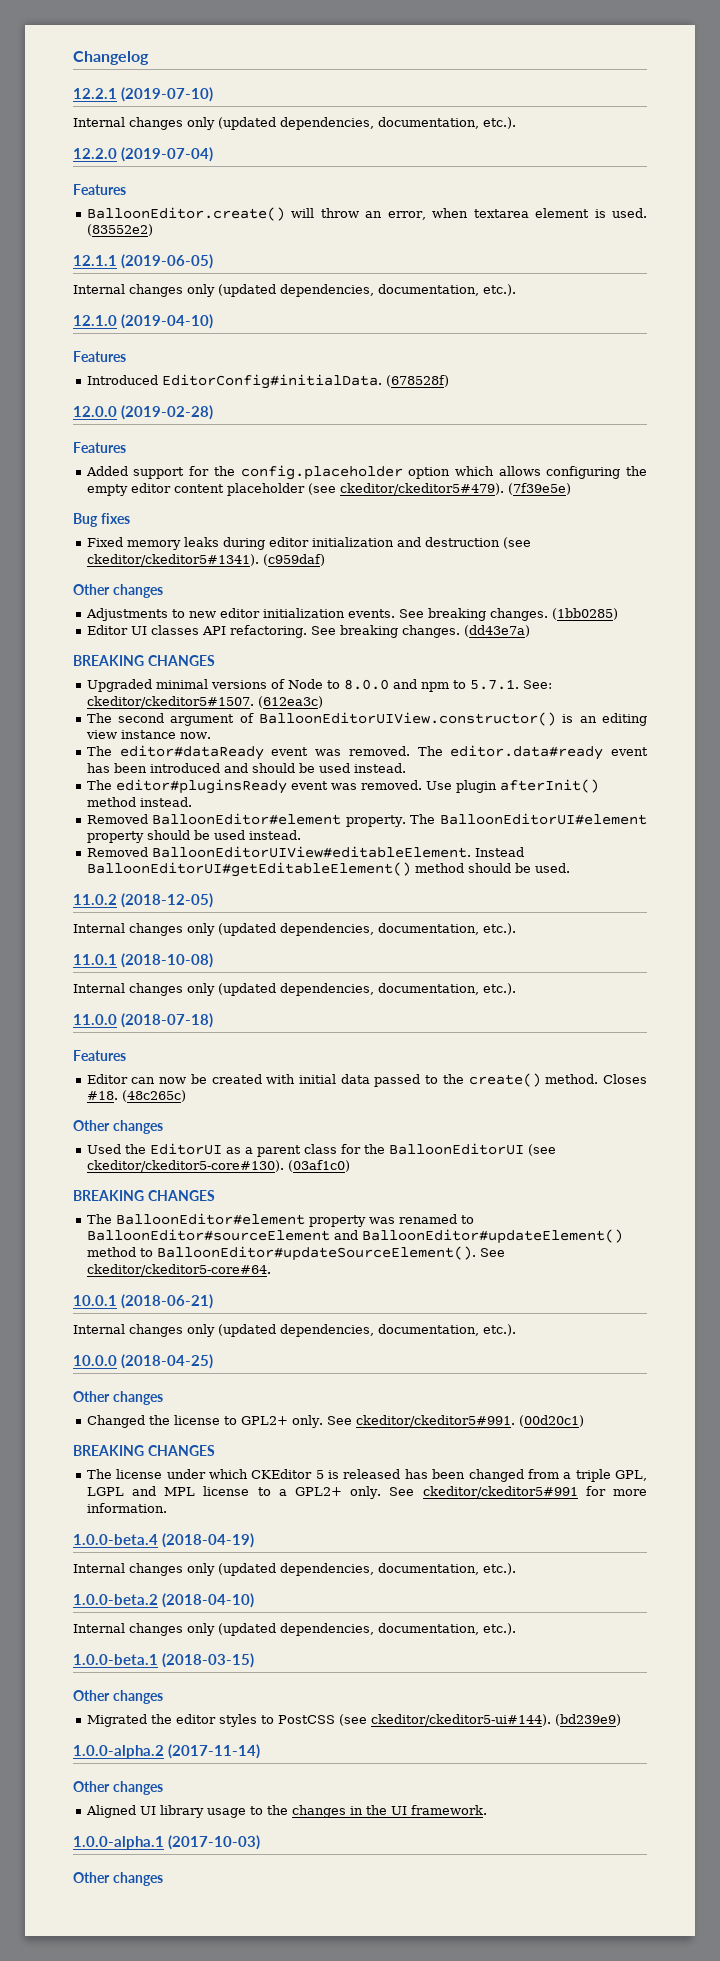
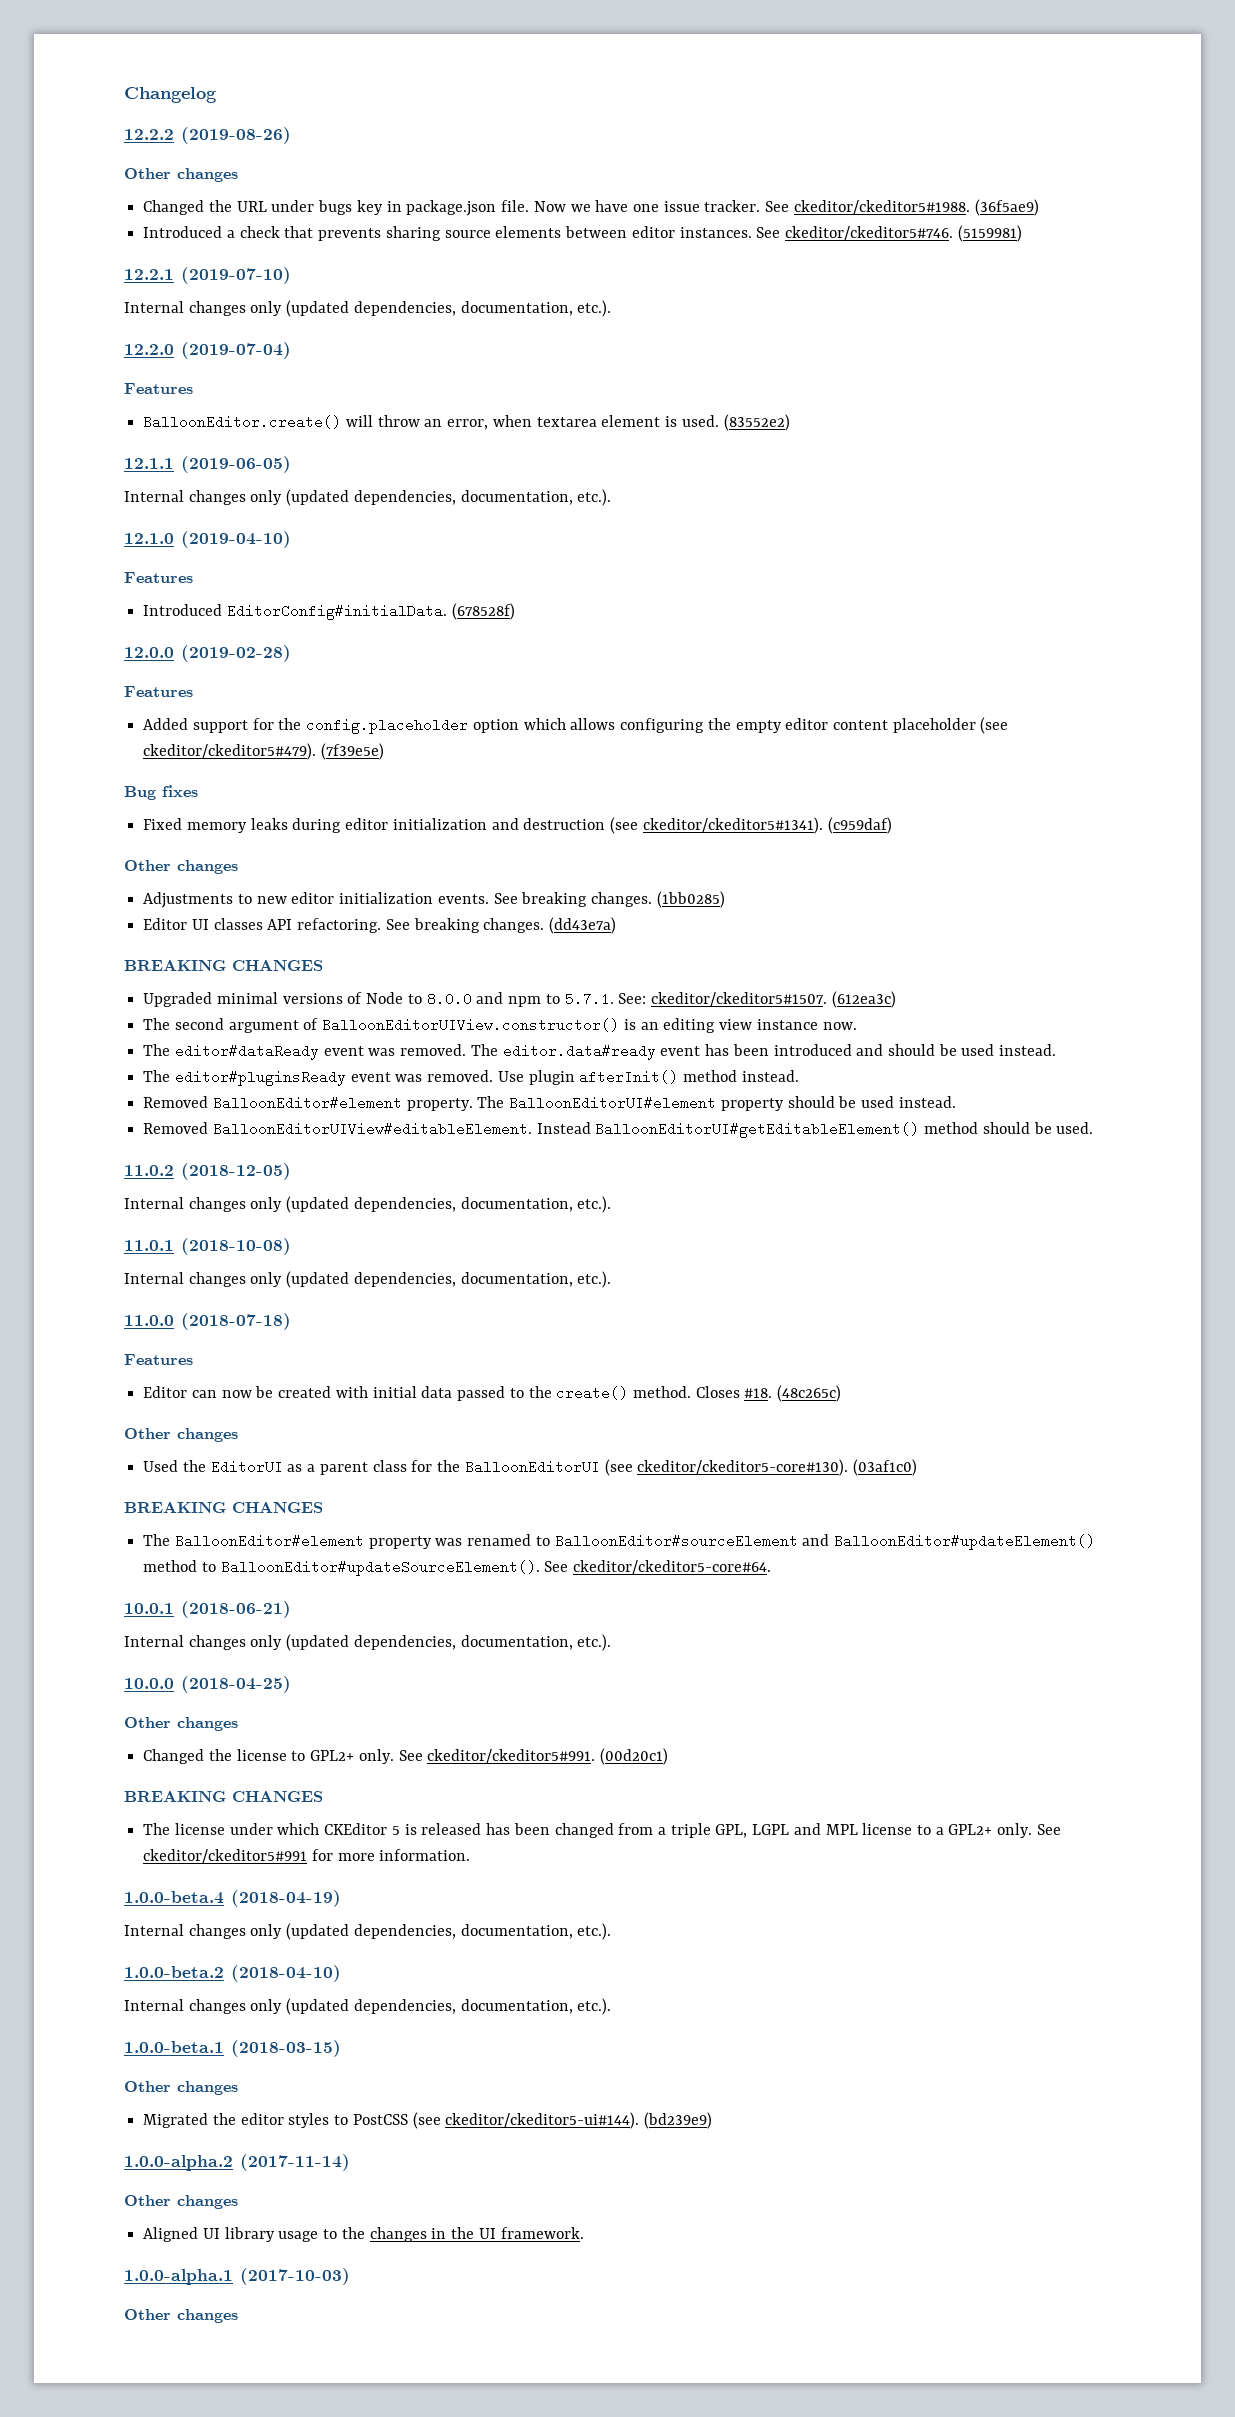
(149, 58) none -> [124,127,291,144] [124,168,238,182] [143,199,1039,216] [143,225,1022,242] // 12.2.2 (2019-08-26) // Other changes // Changed the URL under bugs key in package.json file. Now we have one issue tracker. See ckeditor/ckeditor5#1988. (36f5ae9) // Introduced a check that prevents sharing source elements between editor instances. See ckeditor/ckeditor5#746. (5159981)

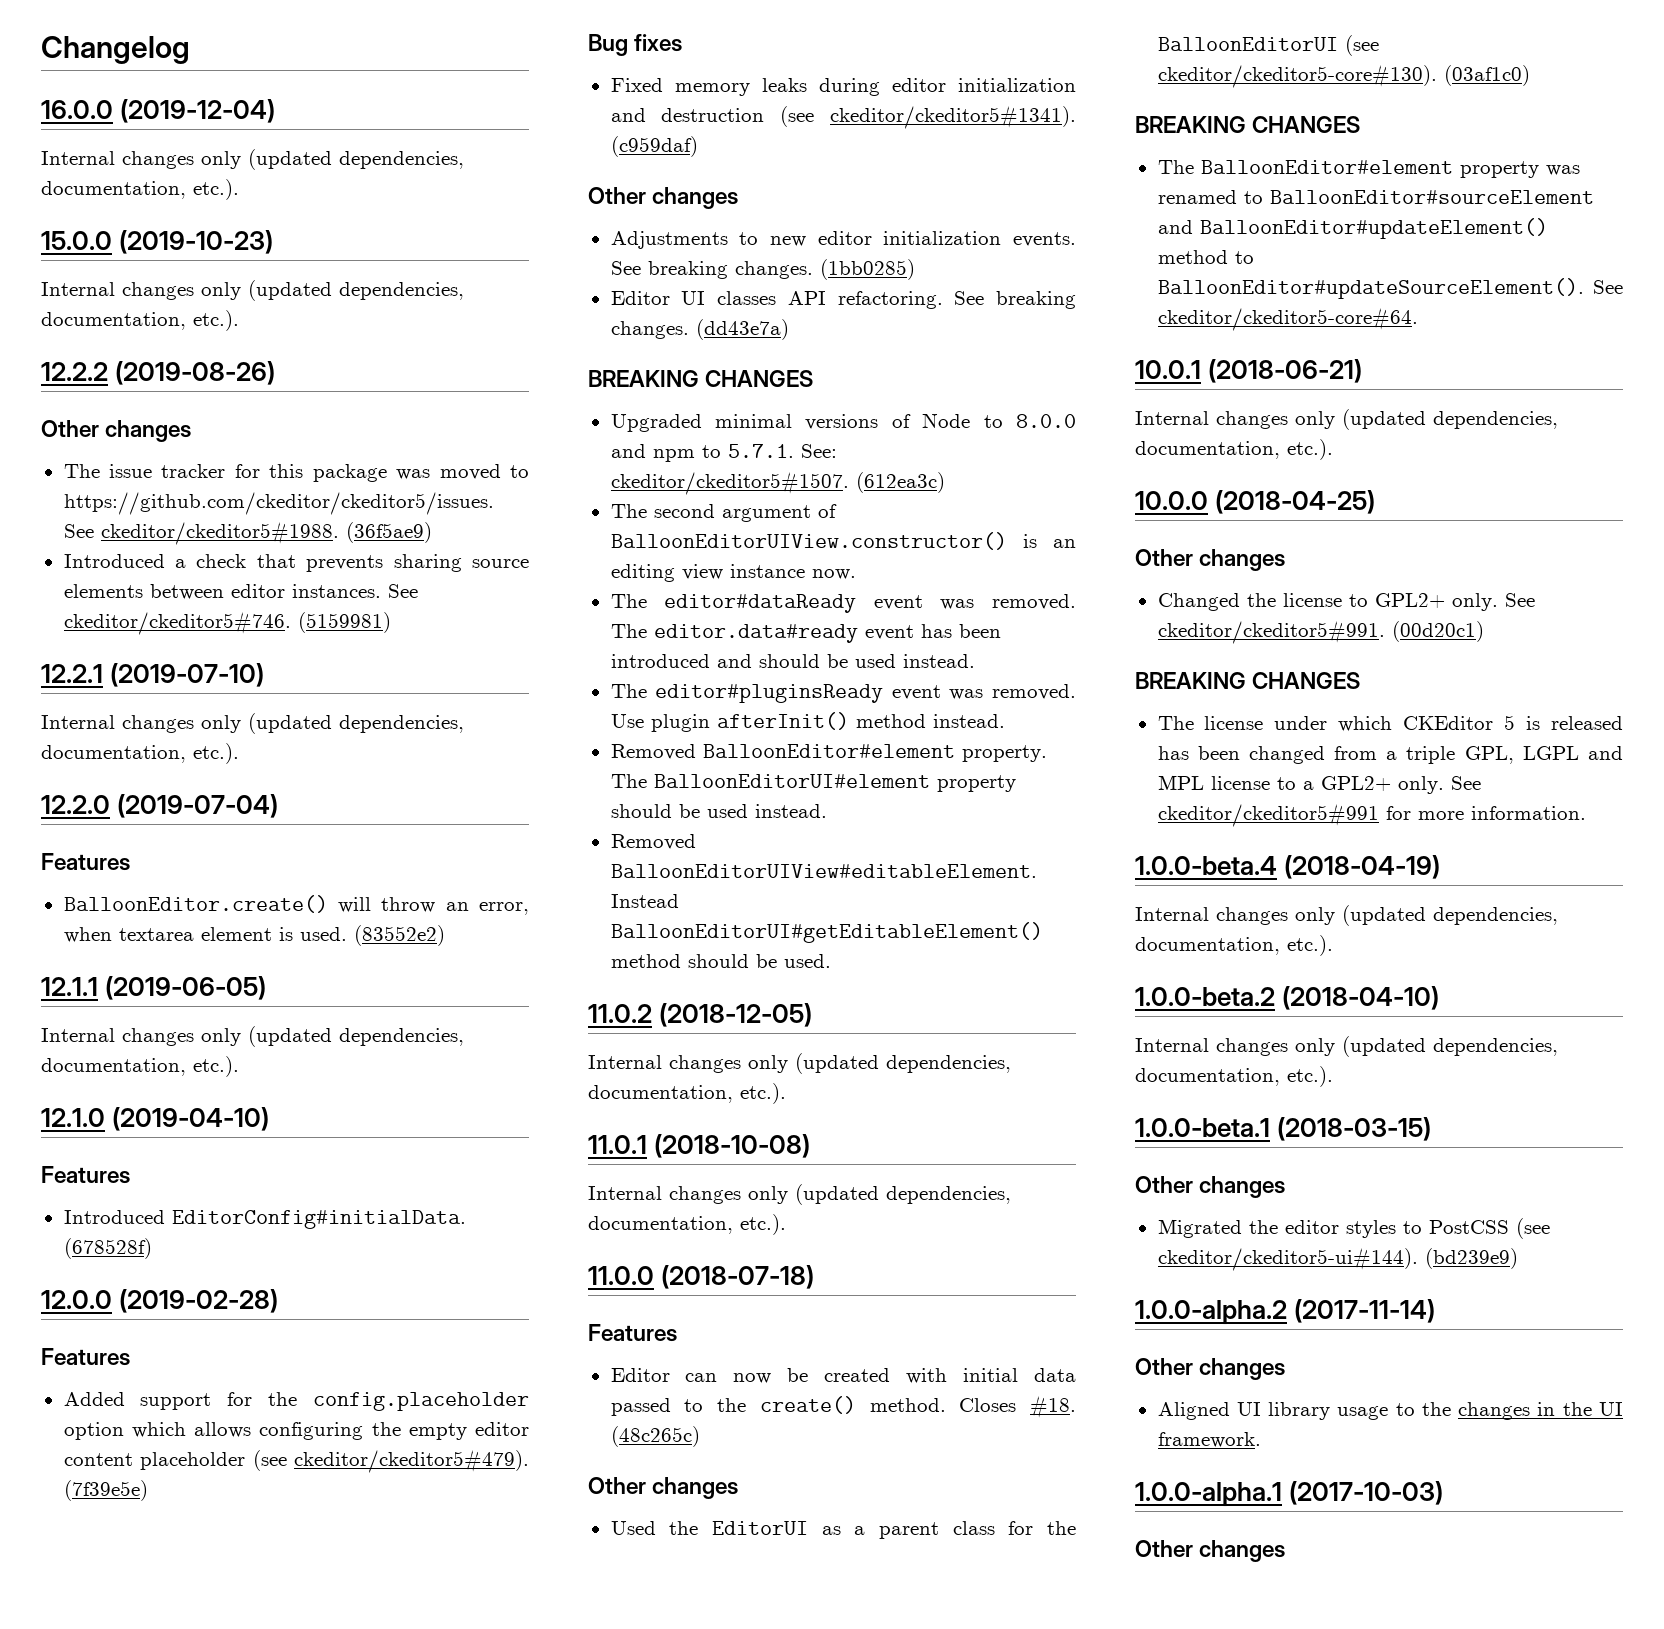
[124,127,291,144] [124,168,238,182] [143,200,761,216] 12.2.2 (2019-08-26) // Other changes // Changed the URL under bugs key in package.json file. Now we have one issue tracker. -> [41,99,276,123] [41,149,464,170] [41,179,239,200] [41,230,274,254] [41,280,464,301] [41,310,239,331] [41,361,276,385] [41,420,192,442] [63,464,529,482] [63,492,494,515] 16.0.0 (2019-12-04) // Internal changes only (updated dependencies, documentation, etc.). // 15.0.0 (2019-10-23) // Internal changes only (updated dependencies, documentation, etc.). // 12.2.2 (2019-08-26) // Other changes // The issue tracker for this package was moved to https://github.com/ckeditor/ckeditor5/issues.

